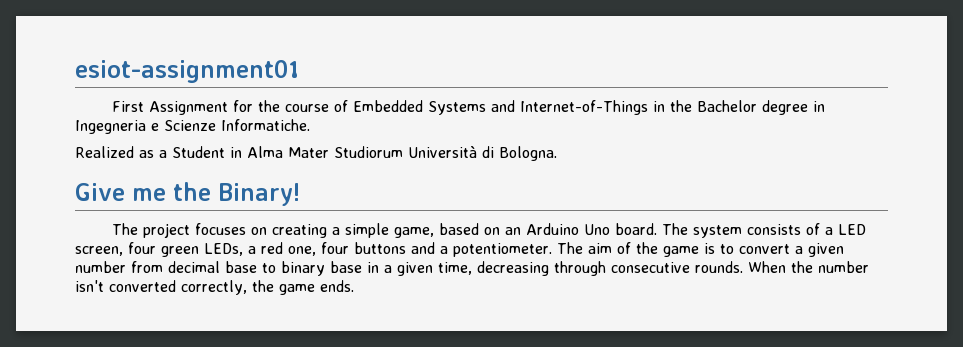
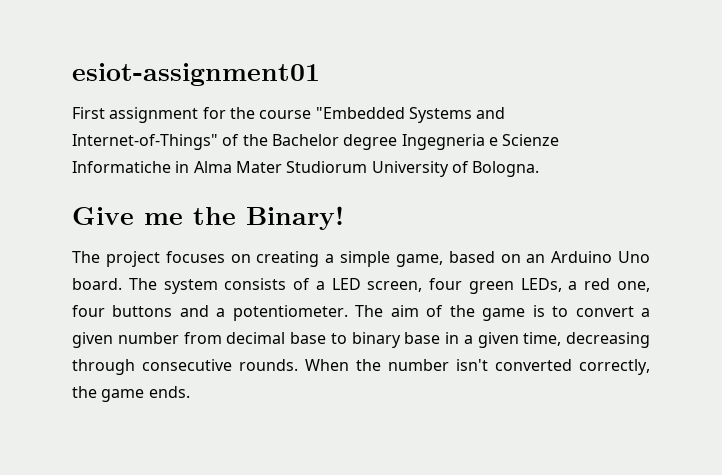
[149,101,229,115] Assignment -> [109,107,199,123] assignment
[334,100,666,115] of Embedded Systems and Internet-of-Things in -> [315,107,506,123] [72,134,240,150] "Embedded Systems and Internet-of-Things" of
[813,101,826,112] in -> (398, 142) none
[221,119,310,131] [75,146,225,158] Informatiche. // Realized as a Student -> [72,161,171,173] Informatiche
[408,146,494,158] Università di -> [371,161,469,177] University of

